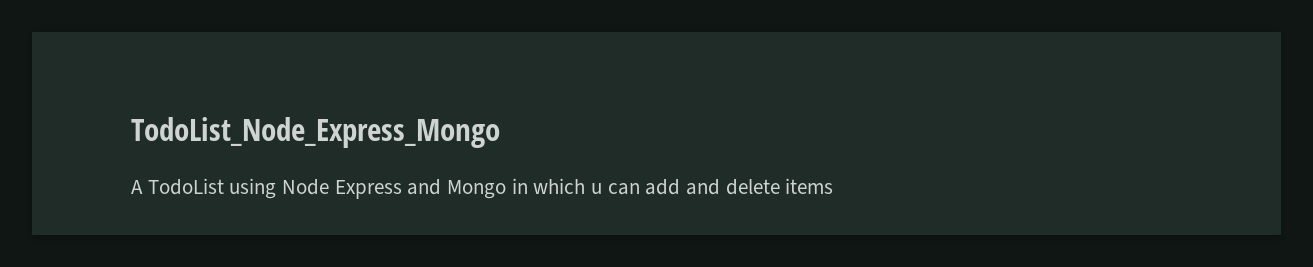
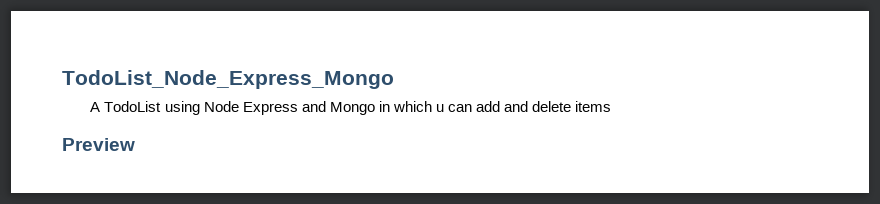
(834, 186) none -> [62,138,135,151] // Preview

